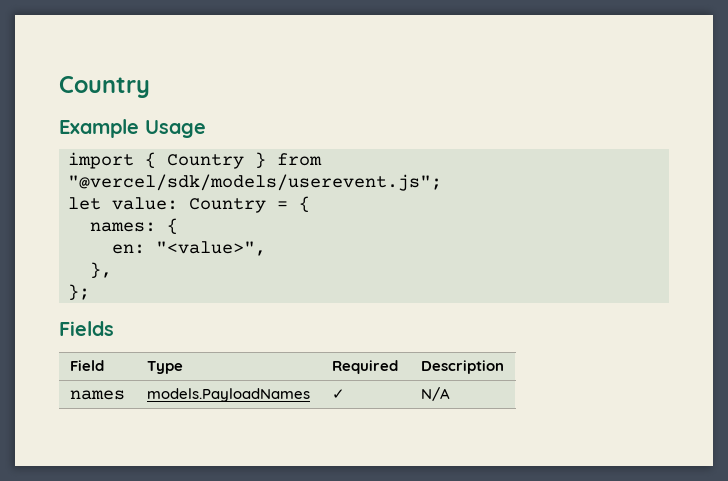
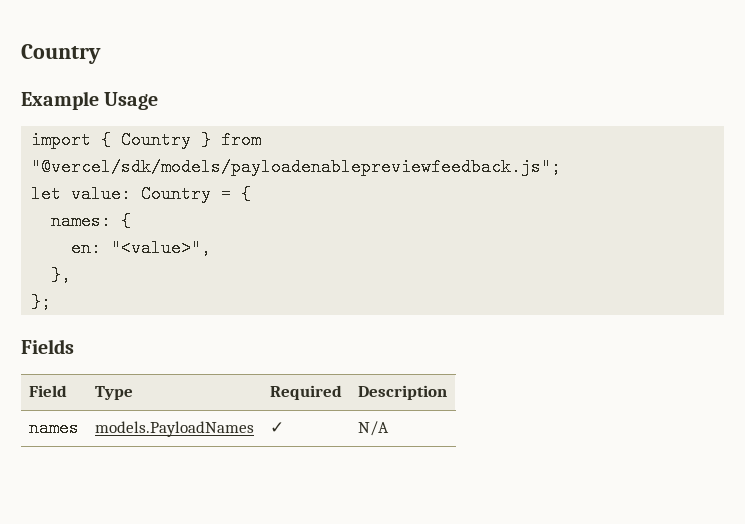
[68,174,442,191] "@vercel/sdk/models/userevent.js"; -> [31,158,562,176] "@vercel/sdk/models/payloadenablepreviewfeedback.js";

